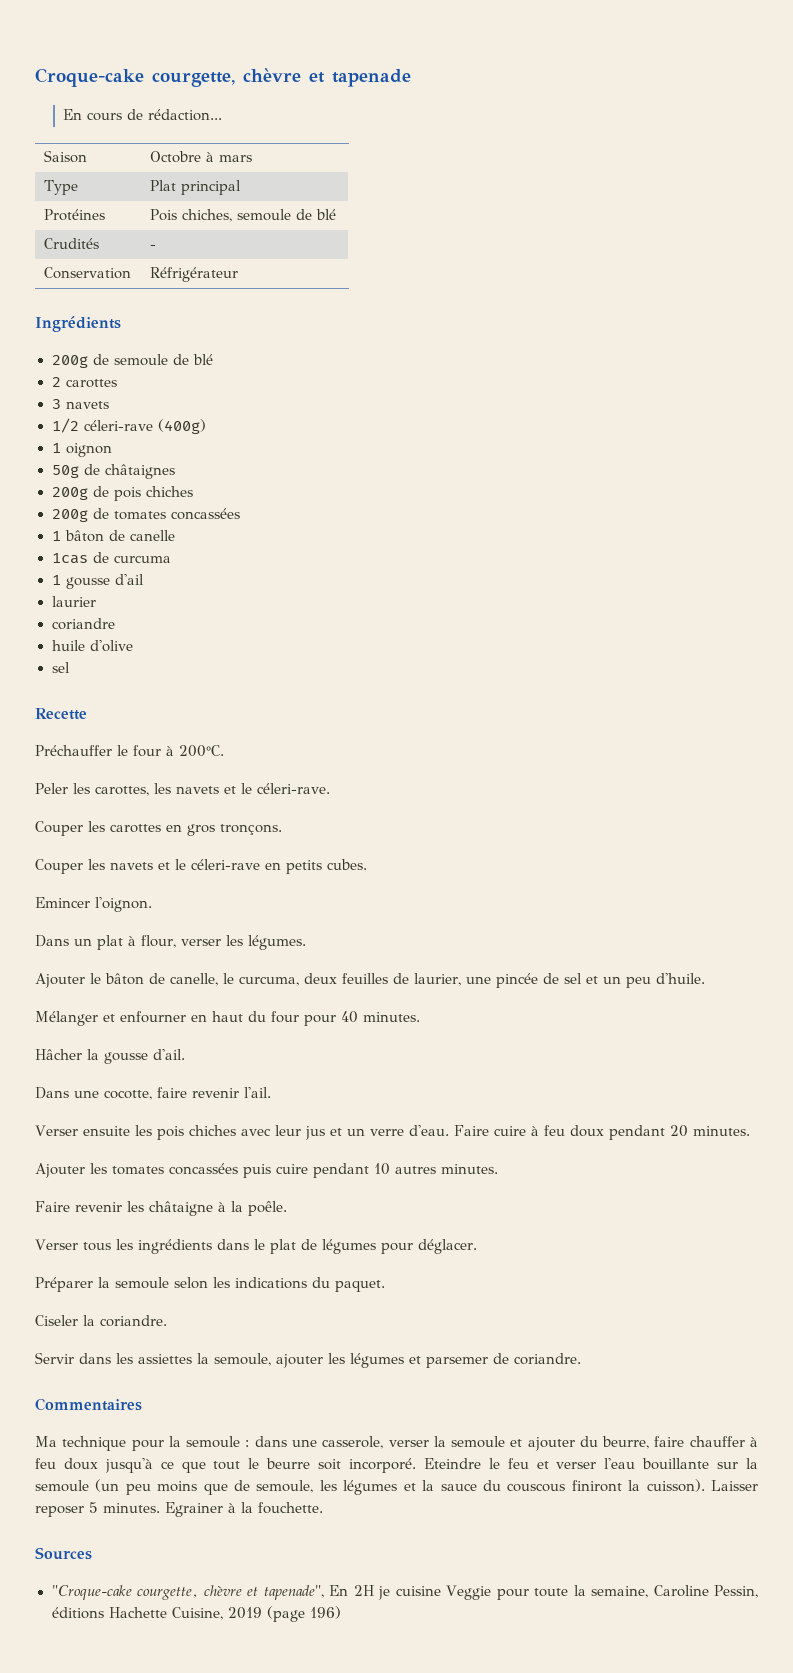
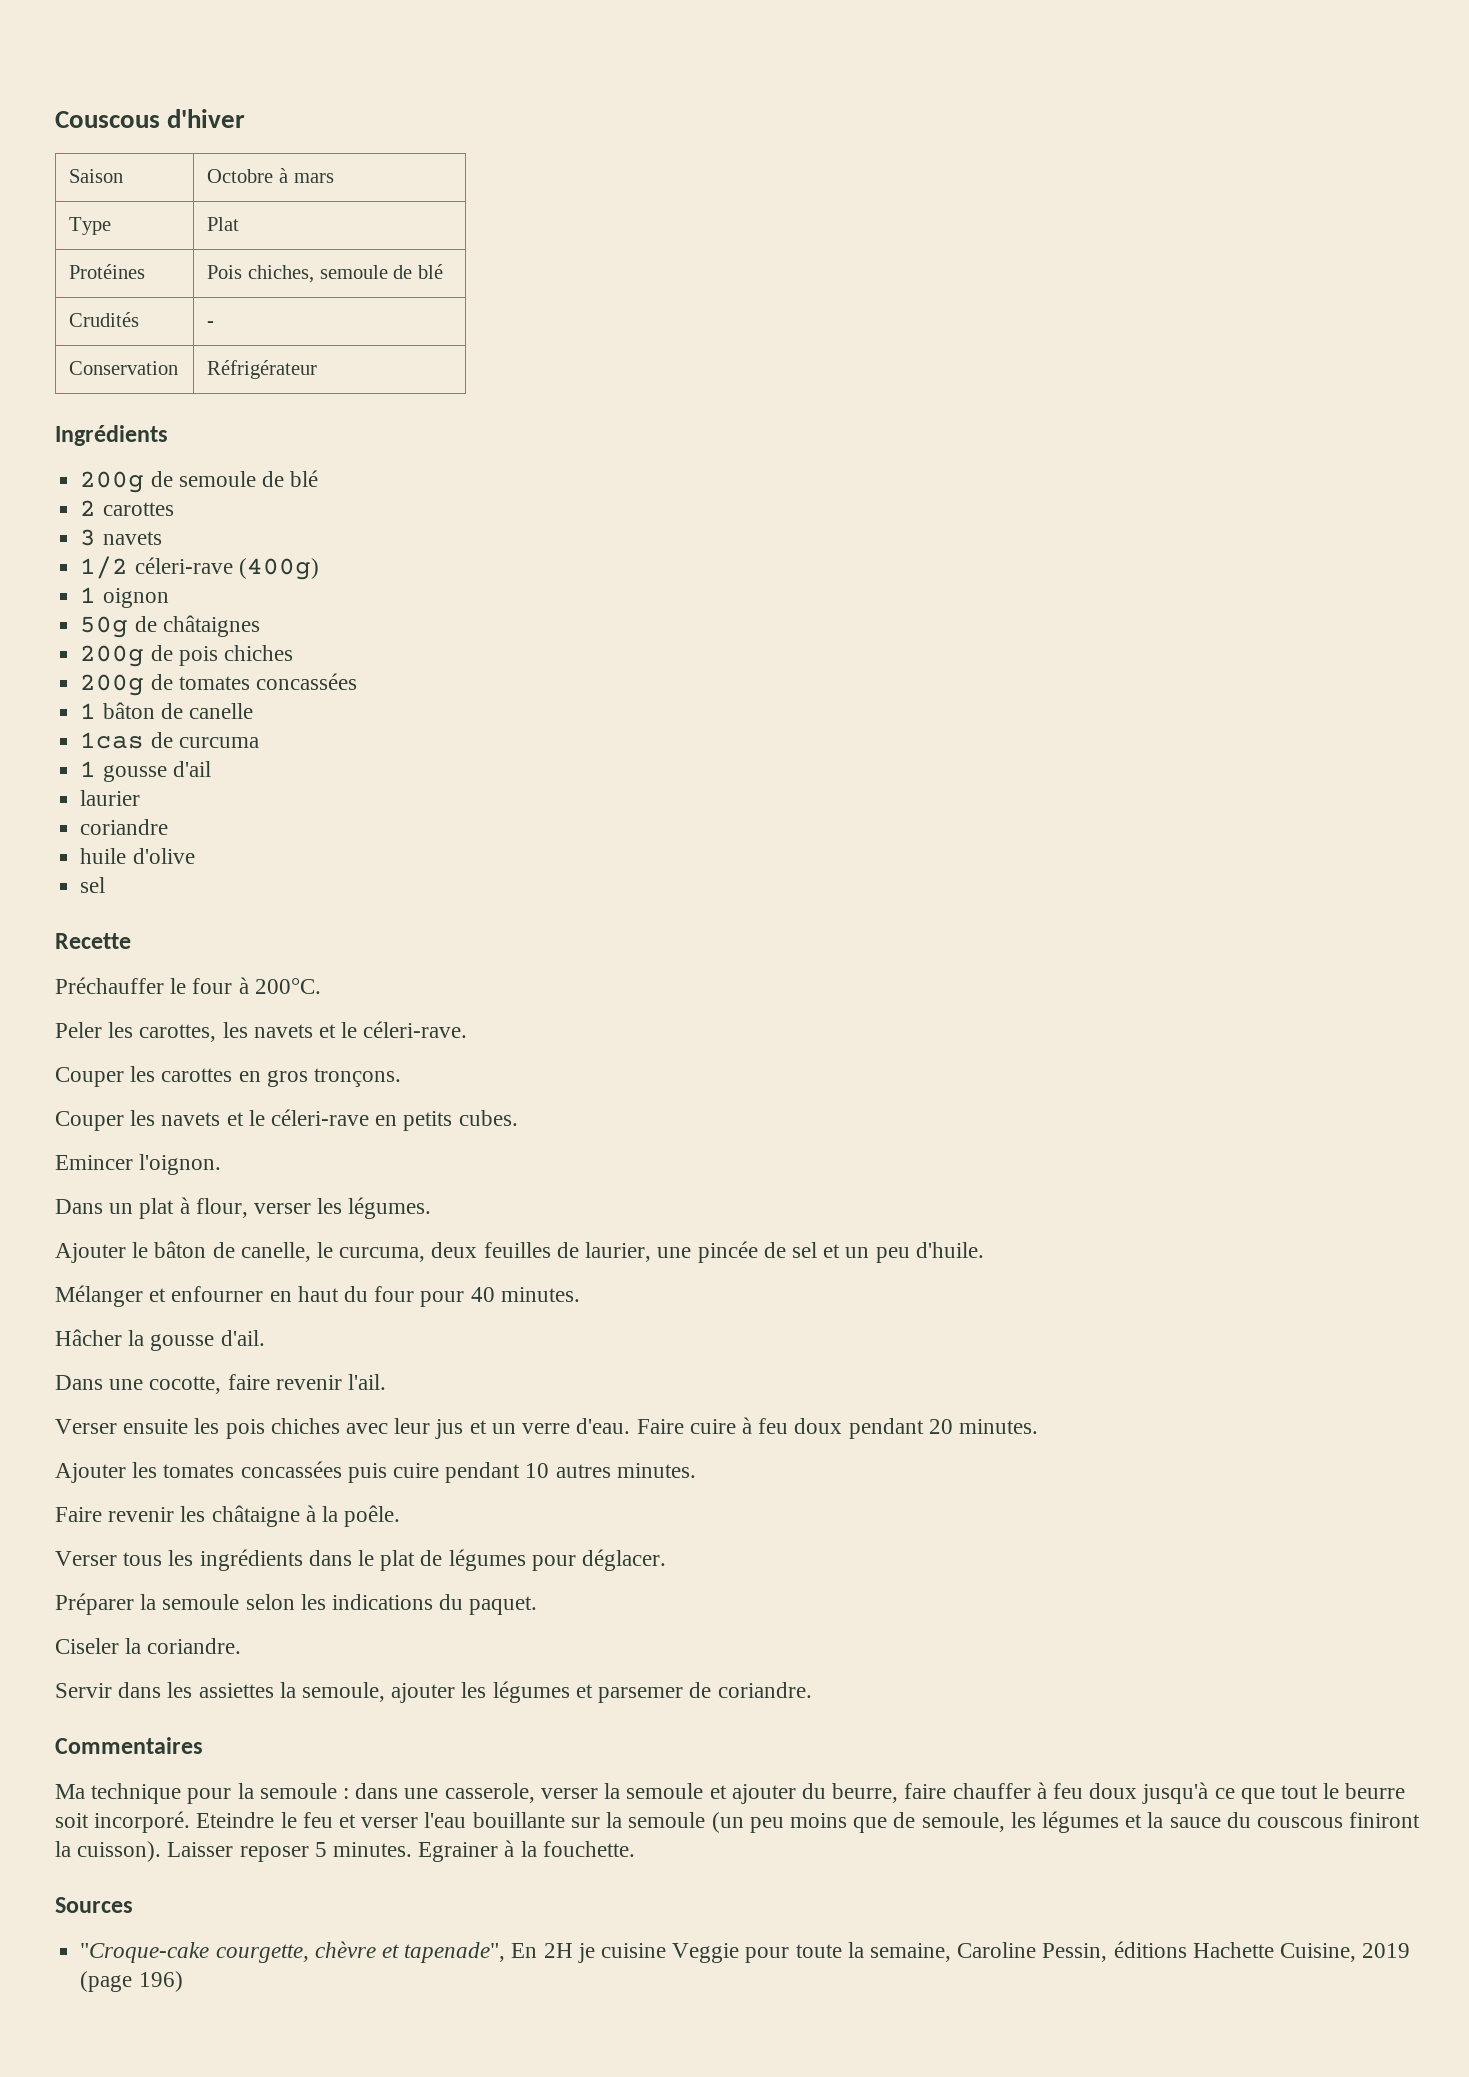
[35,68,411,87] [63,109,223,121] Croque-cake courgette, chèvre et tapenade // En cours de rédaction... -> [55,109,246,128] Couscous d'hiver
[181,180,242,195] principal -> (240, 224) none

